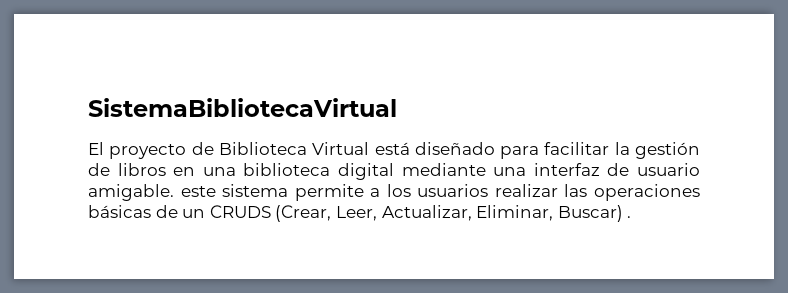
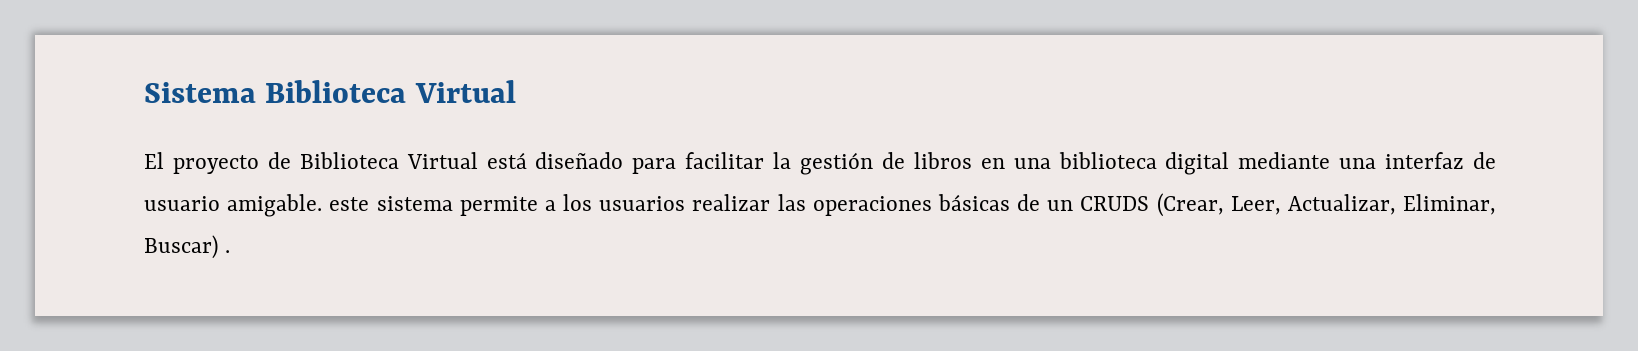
[88,98,397,117] SistemaBibliotecaVirtual -> [144,80,516,103] Sistema Biblioteca Virtual

